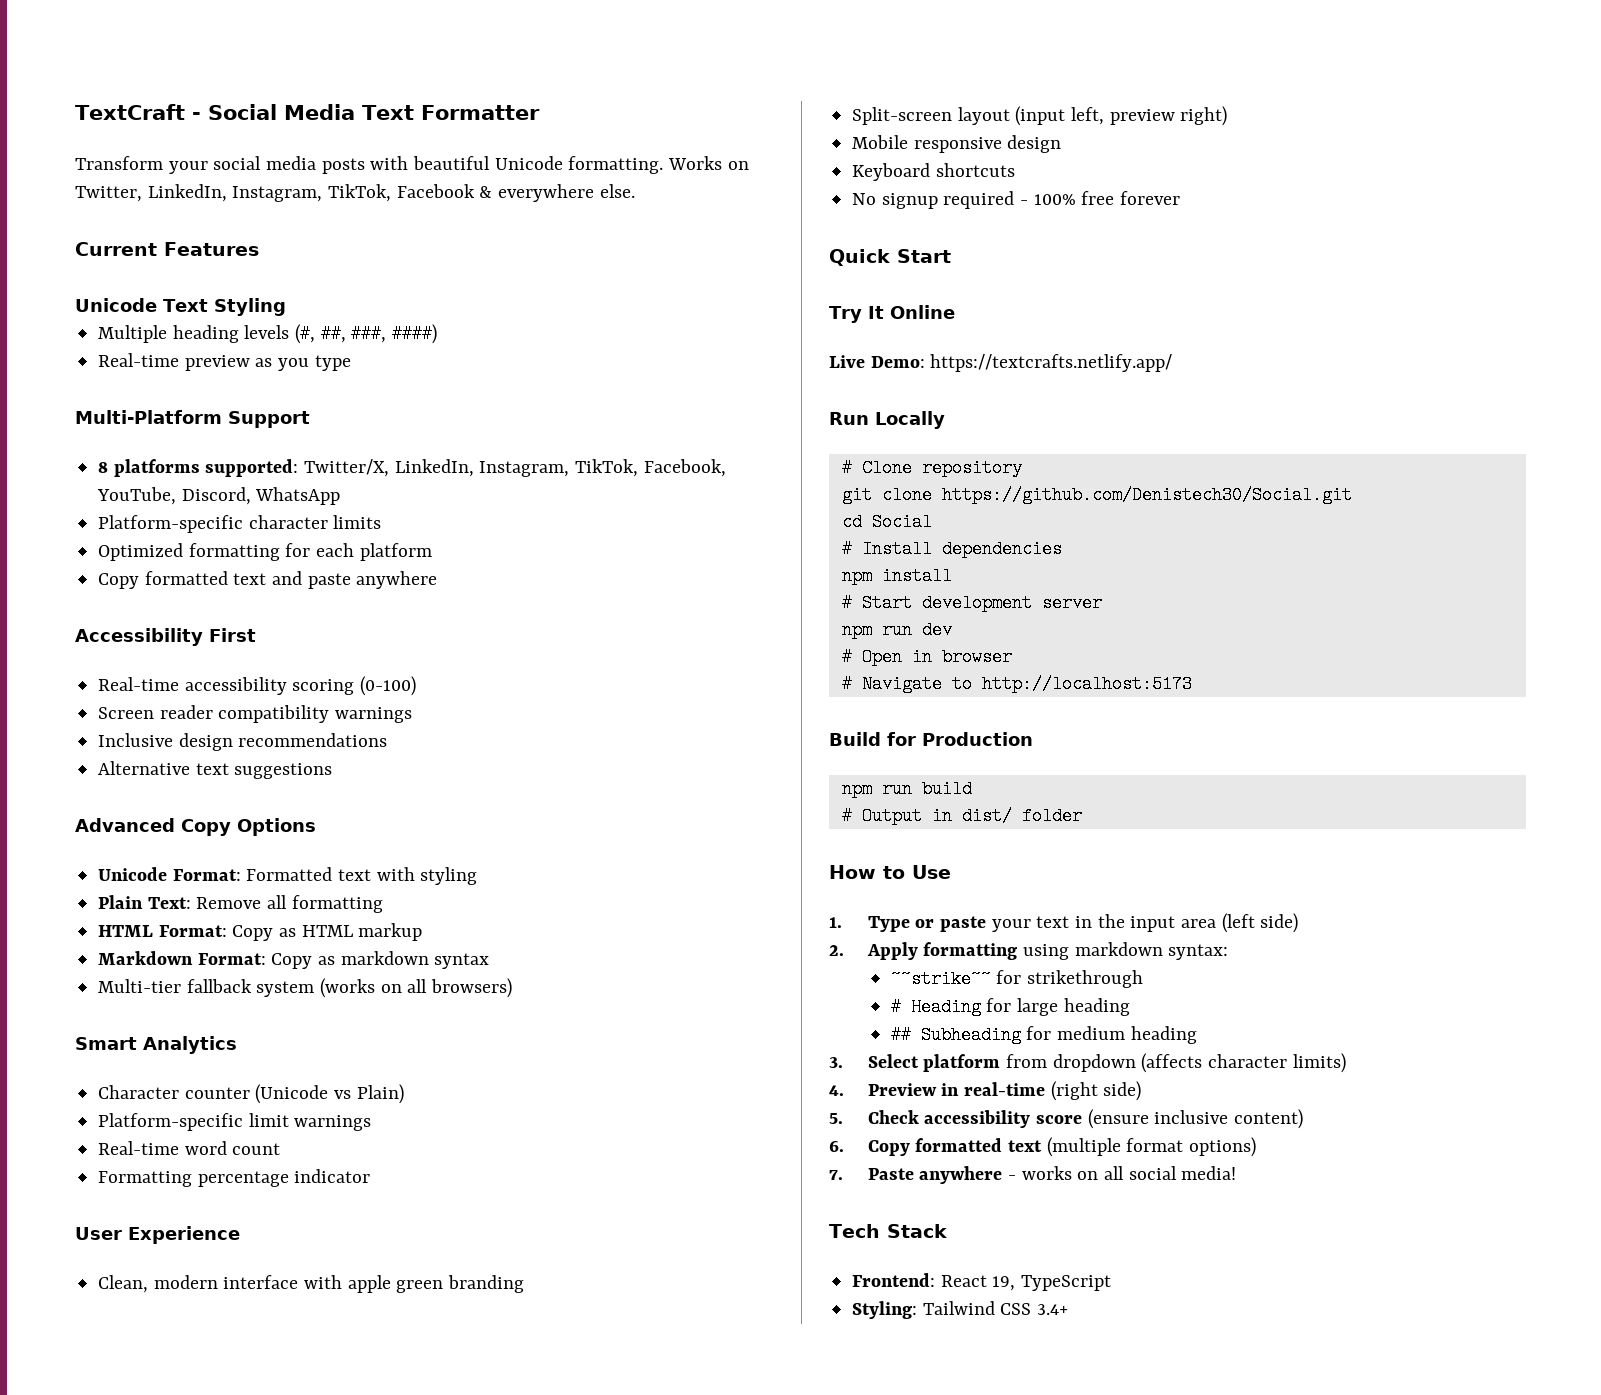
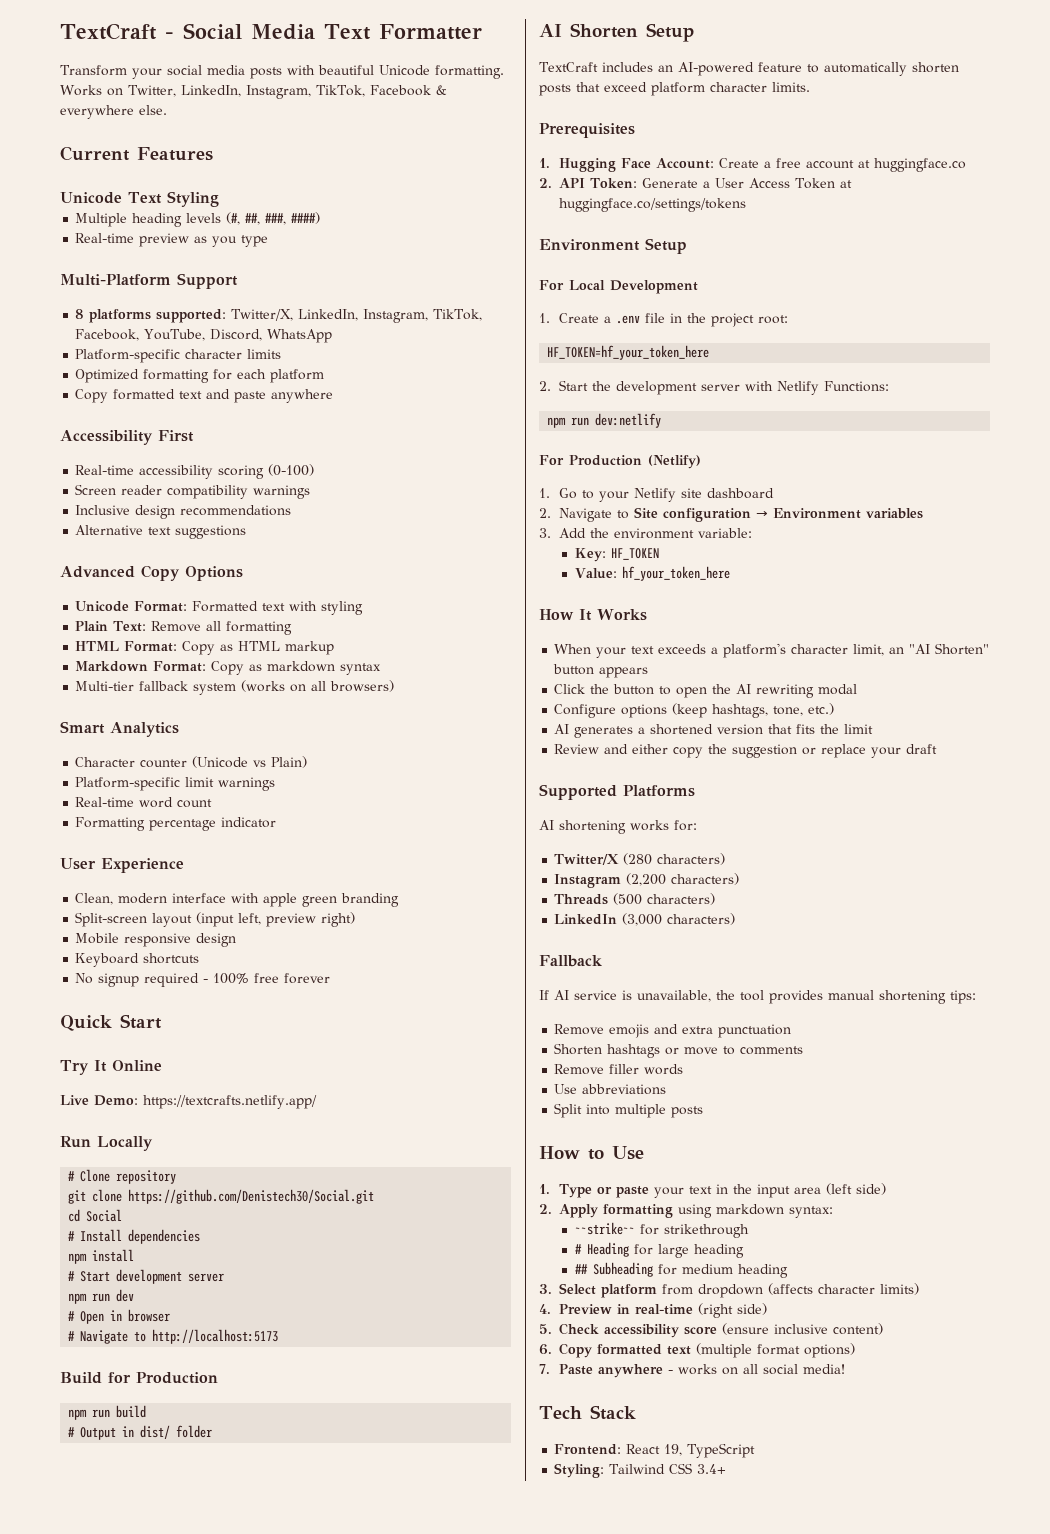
(1082, 816) none -> [539,23,694,42] [539,62,959,76] [539,82,810,96] [539,123,635,138] [539,158,967,172] [539,178,853,189] [559,198,747,212] [539,238,687,254] [539,280,698,294] [539,313,789,327] [547,345,710,360] [539,380,890,395] [547,413,662,428] [539,455,701,469] [539,488,775,502] [539,507,924,522] [539,528,753,539] [574,548,659,562] [574,566,730,581] [539,609,647,621] [554,643,990,658] [553,664,649,678] [554,684,858,698] [554,703,835,718] [554,724,874,738] [554,744,938,758] [539,784,695,800] [539,820,697,834] [554,853,726,865] [554,873,740,888] [554,893,716,905] [554,913,736,926] [539,955,602,967] [539,990,976,1004] [554,1024,792,1038] [554,1043,804,1058] [554,1064,684,1075] [554,1084,667,1095] [554,1103,704,1118] // AI Shorten Setup // TextCraft includes an AI-powered feature to automatically shorten posts that exceed platform character limits. // Prerequisites // 1. Hugging Face Account: Create a free account at huggingface.co // 2. API Token: Generate a User Access Token at huggingface.co/settings/tokens // Environment Setup // For Local Development // 1. Create a .env file in the project root: // HF_TOKEN=hf_your_token_here // 2. Start the development server with Netlify Functions: // npm run dev:netlify // For Production (Netlify) // 1. Go to your Netlify site dashboard // 2. Navigate to Site configuration → Environment variables // 3. Add the environment variable: // Key: HF_TOKEN // Value: hf_your_token_here // How It Works // When your text exceeds a platform's character limit, an "AI Shorten" button appears // Click the button to open the AI rewriting modal // Configure options (keep hashtags, tone, etc.) // AI generates a shortened version that fits the limit // Review and either copy the suggestion or replace your draft // Supported Platforms // AI shortening works for: // Twitter/X (280 characters) // Instagram (2,200 characters) // Threads (500 characters) // LinkedIn (3,000 characters) // Fallback // If AI service is unavailable, the tool provides manual shortening tips: // Remove emojis and extra punctuation // Shorten hashtags or move to comments // Remove filler words // Use abbreviations // Split into multiple posts

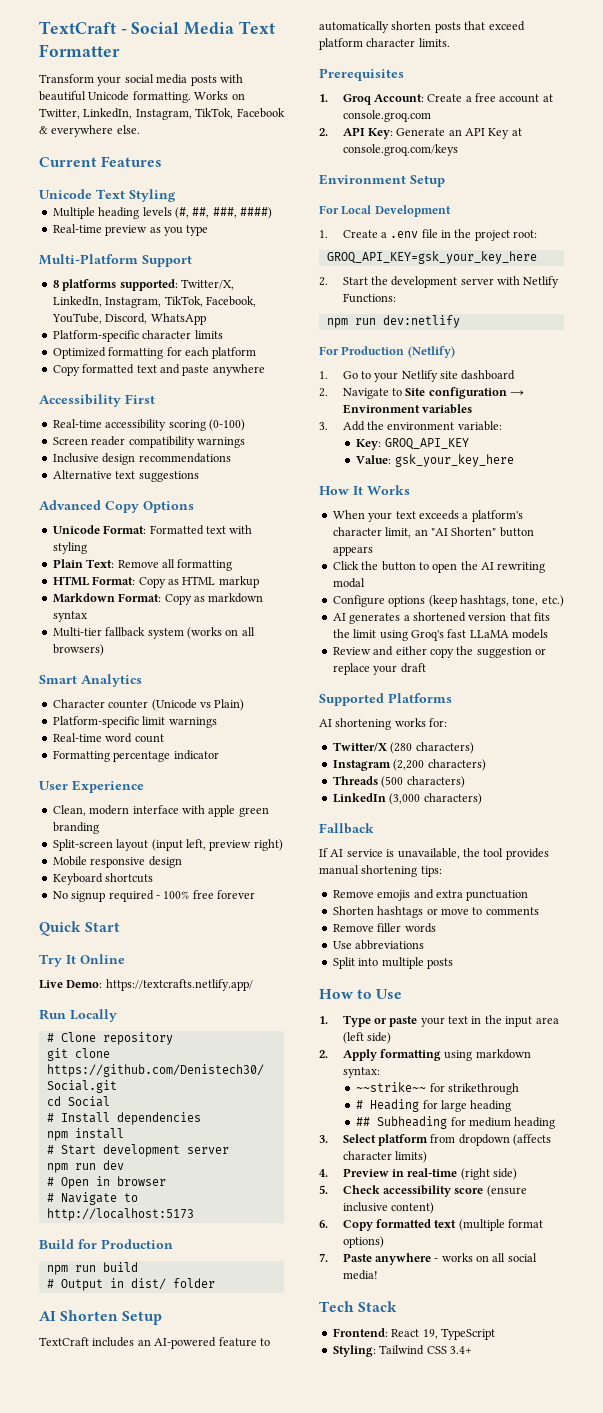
[559,158,652,172] Hugging Face -> [342,94,371,105] Groq
[874,158,967,172] huggingface.co -> [342,110,431,122] console.groq.com
[590,178,853,189] [559,198,747,212] Token: Generate a User Access Token at huggingface.co/settings/tokens -> [367,128,522,139] [342,144,458,156] Key: Generate an API Key at console.groq.com/keys
[547,345,710,360] HF_TOKEN=hf_your_token_here -> [326,251,537,264] GROQ_API_KEY=gsk_your_key_here
[610,548,659,560] HF_TOKEN -> [384,438,469,450] GROQ_API_KEY
[621,566,730,581] hf_your_token_here -> [394,454,514,467] gsk_your_key_here
(874, 729) none -> [379,629,548,641] using Groq's fast LLaMA models

